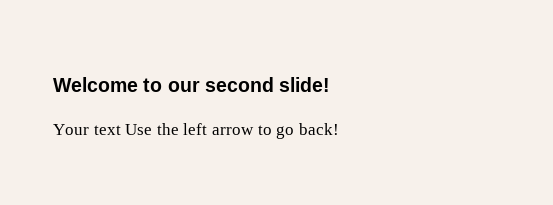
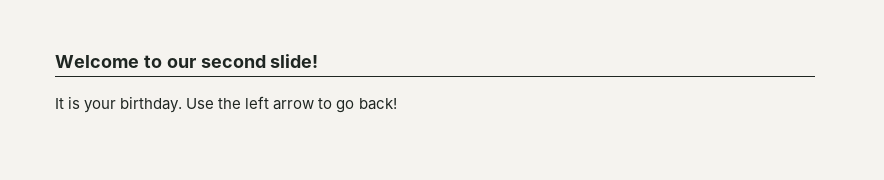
[53,124,121,135] Your text -> [55,96,183,113] It is your birthday.

